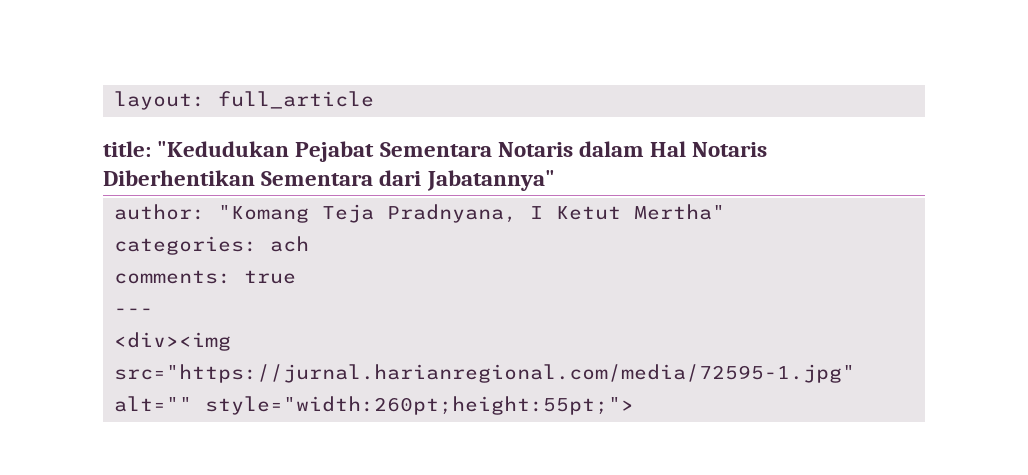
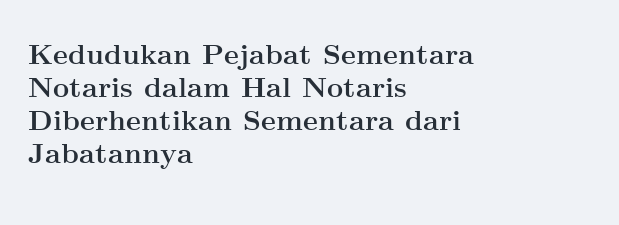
[114,91,375,110] [103,141,290,157] layout: full_article // title: "Kedudukan -> [28,45,191,64] Kedudukan
[426,170,555,191] [114,204,726,223] [114,236,310,255] [114,270,297,284] [114,308,154,315] [114,332,232,351] [114,364,856,383] [114,396,635,415] Jabatannya" // author: "Komang Teja Pradnyana, I Ketut Mertha" // categories: ach // comments: true // --- // <div><img src="https://jurnal.harianregional.com/media/72595-1.jpg" alt="" style="width:260pt;height:55pt;"> -> [28,144,193,169] Jabatannya

